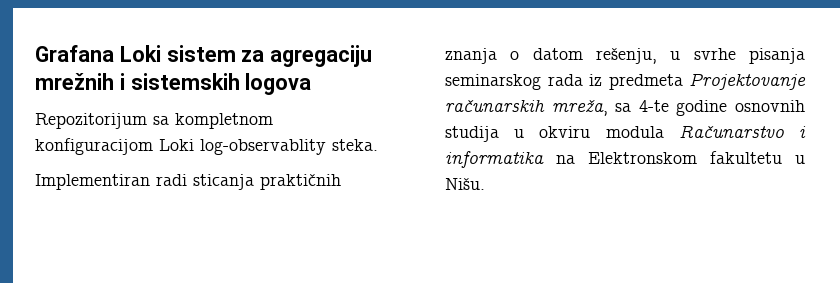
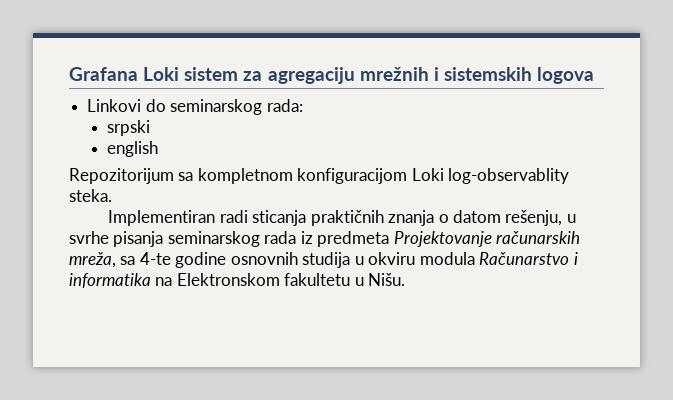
(312, 84) none -> [87,99,303,115] [106,120,150,136] [106,141,158,157] // Linkovi do seminarskog rada: // srpski // english

